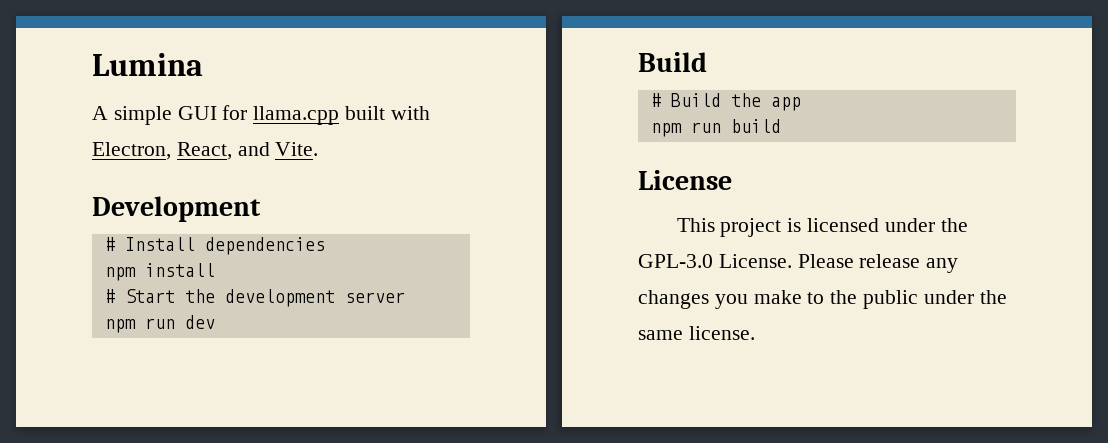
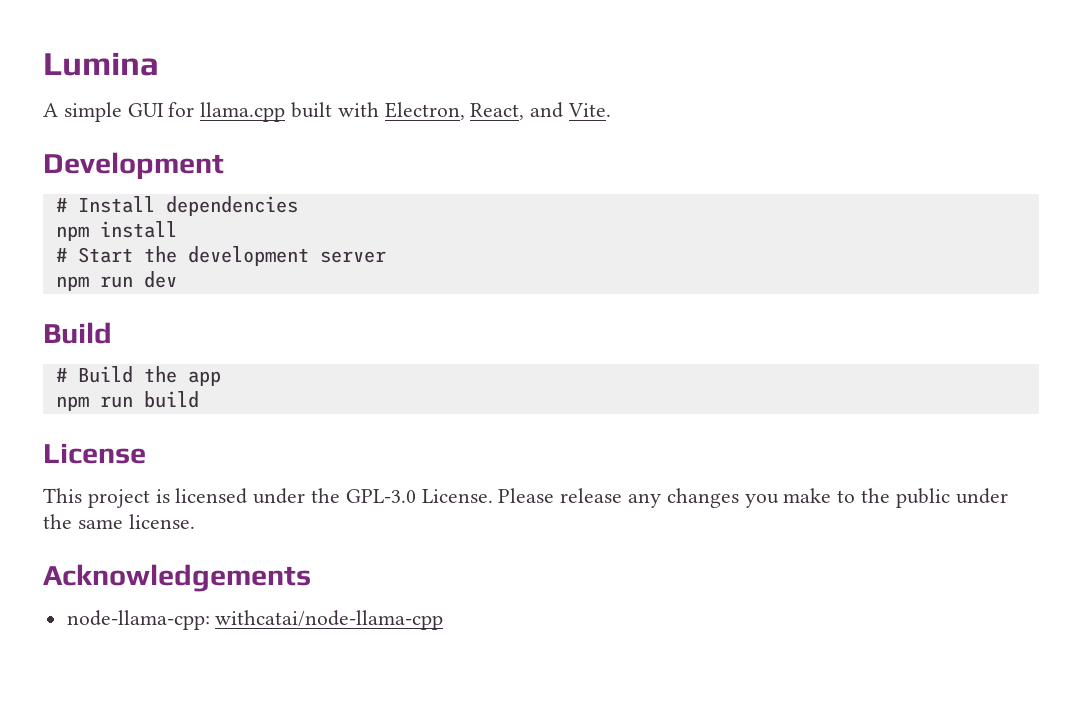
(755, 333) none -> [43,564,311,592] [66,610,444,630] // Acknowledgements // node-llama-cpp: withcatai/node-llama-cpp

